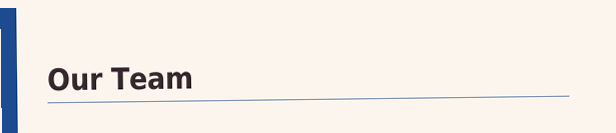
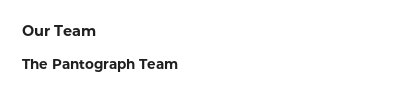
(194, 78) none -> [22,59,178,72] // The Pantograph Team

